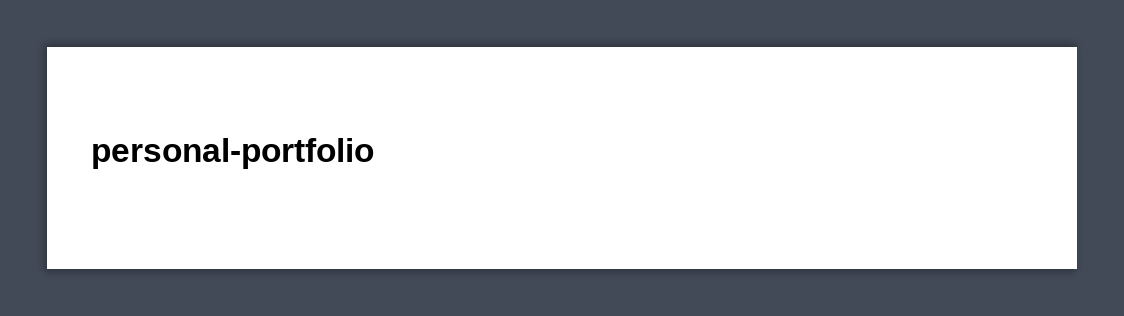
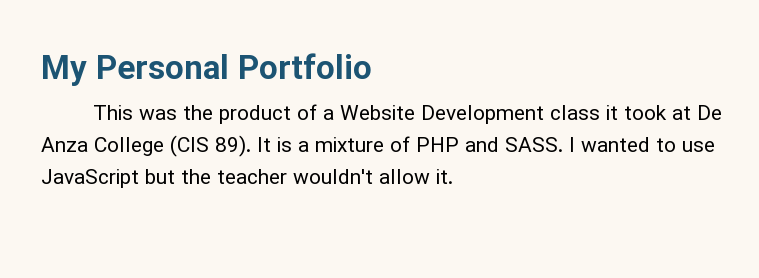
[91,138,374,169] personal-portfolio -> [41,53,372,86] [93,104,723,124] [41,135,715,157] [41,169,453,188] My Personal Portfolio // This was the product of a Website Development class it took at De Anza College (CIS 89). It is a mixture of PHP and SASS. I wanted to use JavaScript but the teacher wouldn't allow it.

